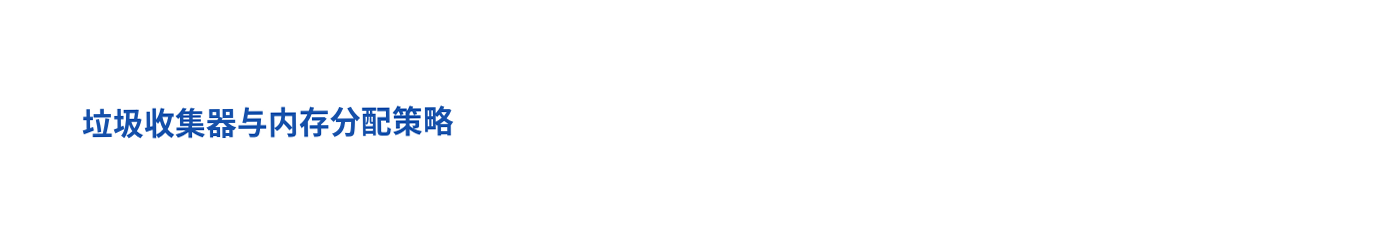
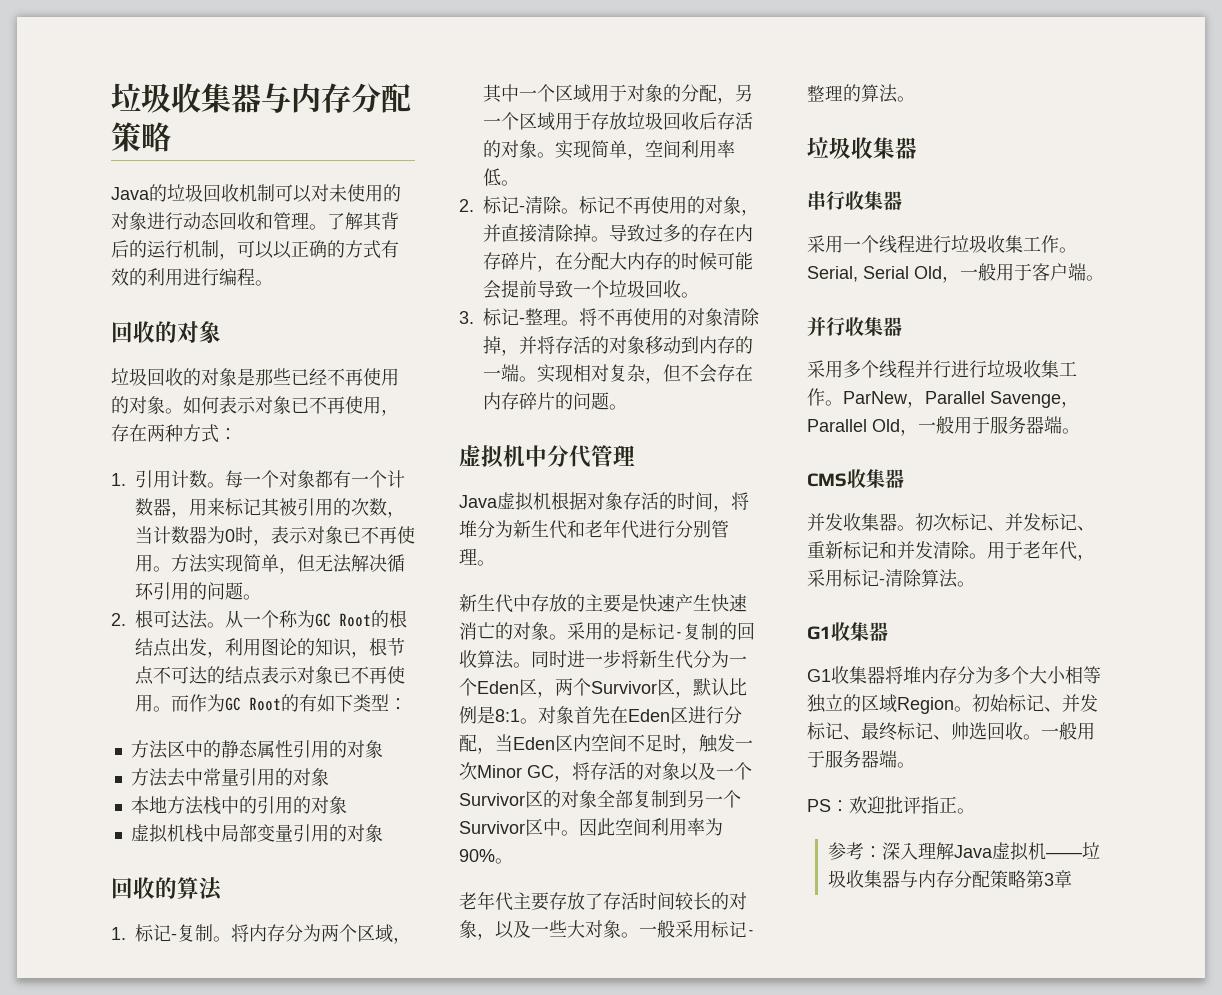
[81,105,455,139] 垃圾收集器与内存分配策略 -> [111,83,411,113] [111,122,171,152] [111,184,401,203] [111,212,399,231] [111,240,399,260] [111,268,273,286] [111,321,221,343] [111,368,399,386] [111,396,399,416] [111,424,237,443] [111,470,405,488] [135,498,405,518] [135,526,415,546] [135,554,405,574] [135,582,261,600] [111,610,407,629] [135,638,405,658] [135,666,405,685] [135,694,407,712] [130,740,383,759] [130,768,329,787] [130,796,347,815] [130,824,383,843] [111,877,223,901] [111,924,411,944] [483,84,753,104] [483,112,753,131] [483,140,735,160] [483,168,519,186] [459,196,759,216] [483,224,753,243] [483,252,753,272] [483,280,699,299] [459,308,760,326] [483,336,753,356] [483,364,753,384] [483,392,627,410] [459,445,635,468] [459,492,749,512] [459,519,729,539] [459,548,495,566] [459,594,747,613] [459,622,755,640] [459,650,747,669] [459,678,747,698] [459,706,742,724] [459,734,753,754] [459,762,752,782] [459,790,741,808] [459,818,723,836] [459,849,513,864] [459,891,747,911] [459,920,755,940] [807,84,915,103] [807,137,917,159] [807,191,902,210] [807,235,1077,254] [807,263,1104,283] [807,316,902,336] [807,360,1077,379] [807,388,1079,408] [807,416,1080,436] [807,469,904,488] [807,513,1095,531] [807,540,1095,561] [807,569,975,588] [807,622,888,641] [807,666,1101,684] [807,694,1098,714] [807,722,1095,741] [807,750,915,768] [807,796,975,814] [828,842,1101,861] [828,870,1073,888] 垃圾收集器与内存分配策略 // Java的垃圾回收机制可以对未使用的对象进行动态回收和管理。了解其背后的运行机制，可以以正确的方式有效的利用进行编程。 // 回收的对象 // 垃圾回收的对象是那些已经不再使用的对象。如何表示对象已不再使用，存在两种方式： // 1.引用计数。每一个对象都有一个计数器，用来标记其被引用的次数，当计数器为0时，表示对象已不再使用。方法实现简单，但无法解决循环引用的问题。 // 2.根可达法。从一个称为GC Root的根结点出发，利用图论的知识，根节点不可达的结点表示对象已不再使用。而作为GC Root的有如下类型： // 方法区中的静态属性引用的对象 // 方法去中常量引用的对象 // 本地方法栈中的引用的对象 // 虚拟机栈中局部变量引用的对象 // 回收的算法 // 1.标记-复制。将内存分为两个区域，其中一个区域用于对象的分配，另一个区域用于存放垃圾回收后存活的对象。实现简单，空间利用率低。 // 2.标记-清除。标记不再使用的对象，并直接清除掉。导致过多的存在内存碎片，在分配大内存的时候可能会提前导致一个垃圾回收。 // 3.标记-整理。将不再使用的对象清除掉，并将存活的对象移动到内存的一端。实现相对复杂，但不会存在内存碎片的问题。 // 虚拟机中分代管理 // Java虚拟机根据对象存活的时间，将堆分为新生代和老年代进行分别管理。 // 新生代中存放的主要是快速产生快速消亡的对象。采用的是标记-复制的回收算法。同时进一步将新生代分为一个Eden区，两个Survivor区，默认比例是8:1。对象首先在Eden区进行分配，当Eden区内空间不足时，触发一次Minor GC，将存活的对象以及一个Survivor区的对象全部复制到另一个Survivor区中。因此空间利用率为90%。 // 老年代主要存放了存活时间较长的对象，以及一些大对象。一般采用标记-整理的算法。 // 垃圾收集器 // 串行收集器 // 采用一个线程进行垃圾收集工作。Serial, Serial Old，一般用于客户端。 // 并行收集器 // 采用多个线程并行进行垃圾收集工作。ParNew，Parallel Savenge，Parallel Old，一般用于服务器端。 // CMS收集器 // 并发收集器。初次标记、并发标记、重新标记和并发清除。用于老年代，采用标记-清除算法。 // G1收集器 // G1收集器将堆内存分为多个大小相等独立的区域Region。初始标记、并发标记、最终标记、帅选回收。一般用于服务器端。 // PS：欢迎批评指正。 // 参考：深入理解Java虚拟机——垃圾收集器与内存分配策略第3章

